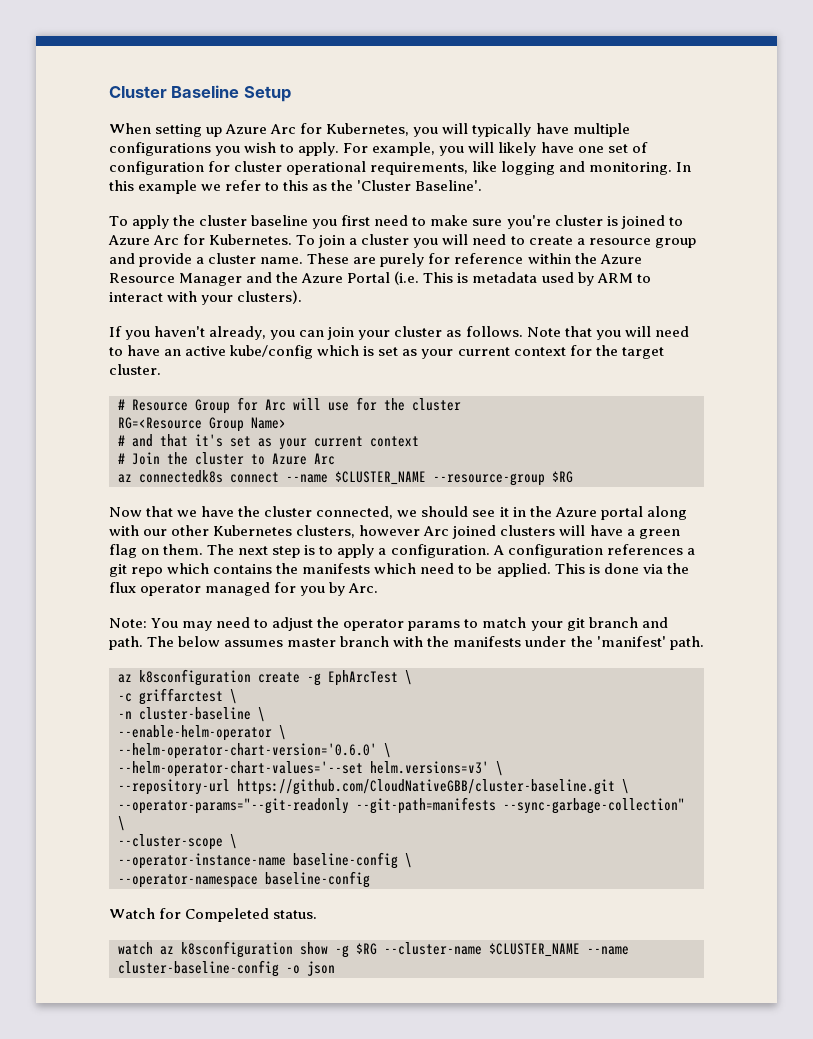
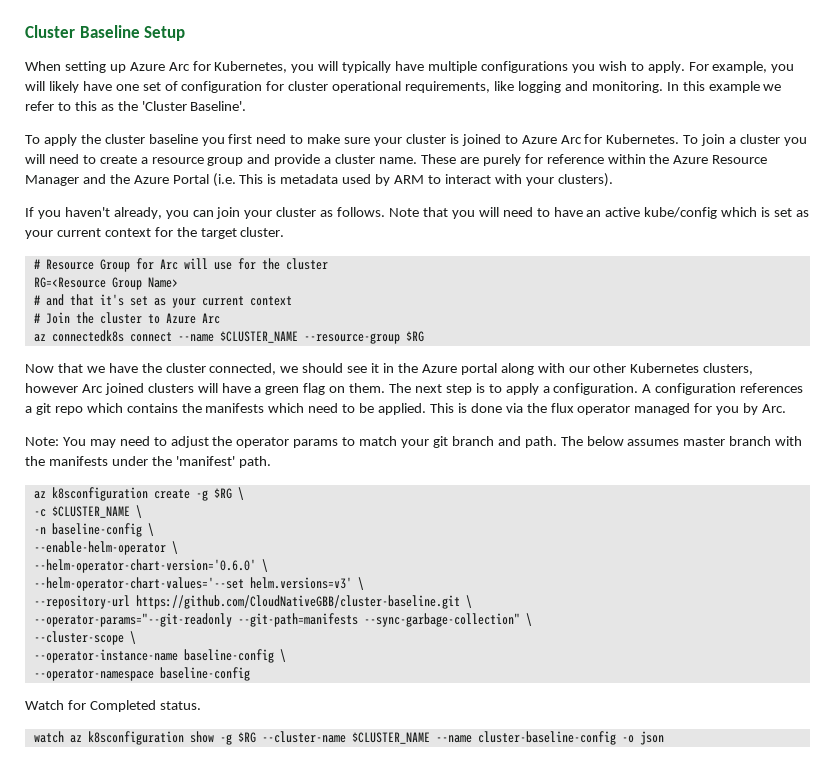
[506,215,551,229] you're -> [374,137,403,146] your
[328,670,398,686] EphArcTest -> [213,488,232,499] $RG
[139,688,223,705] griffarctest -> [51,506,130,518] $CLUSTER_NAME
[139,707,251,720] cluster-baseline -> [51,523,142,537] baseline-config
[185,908,270,922] Compeleted -> [89,700,156,712] Completed

